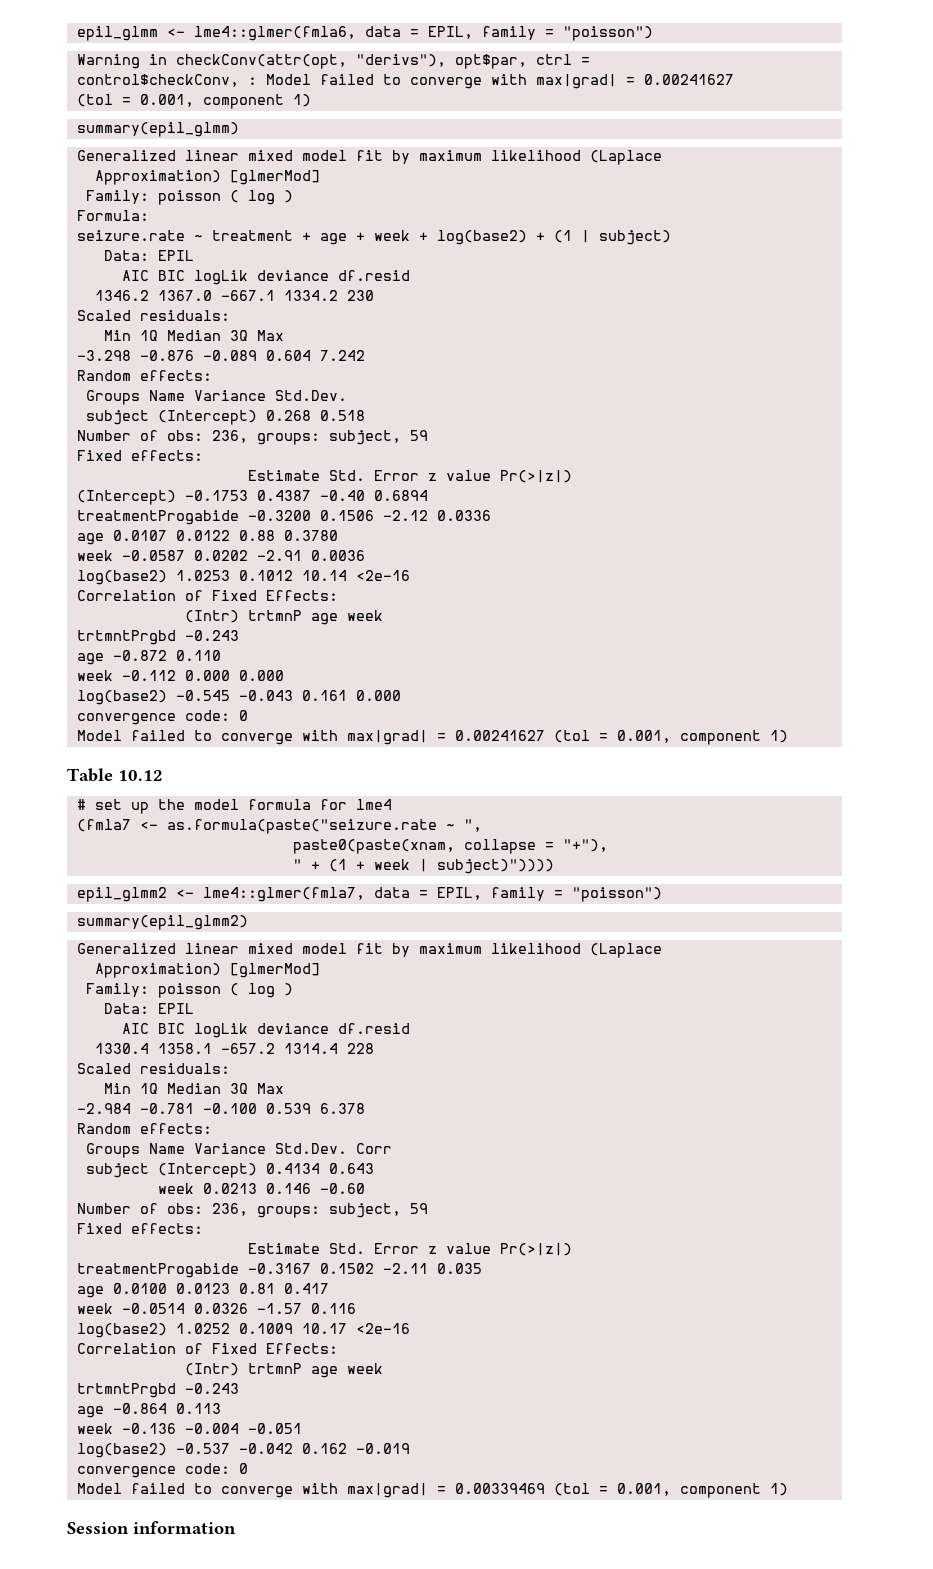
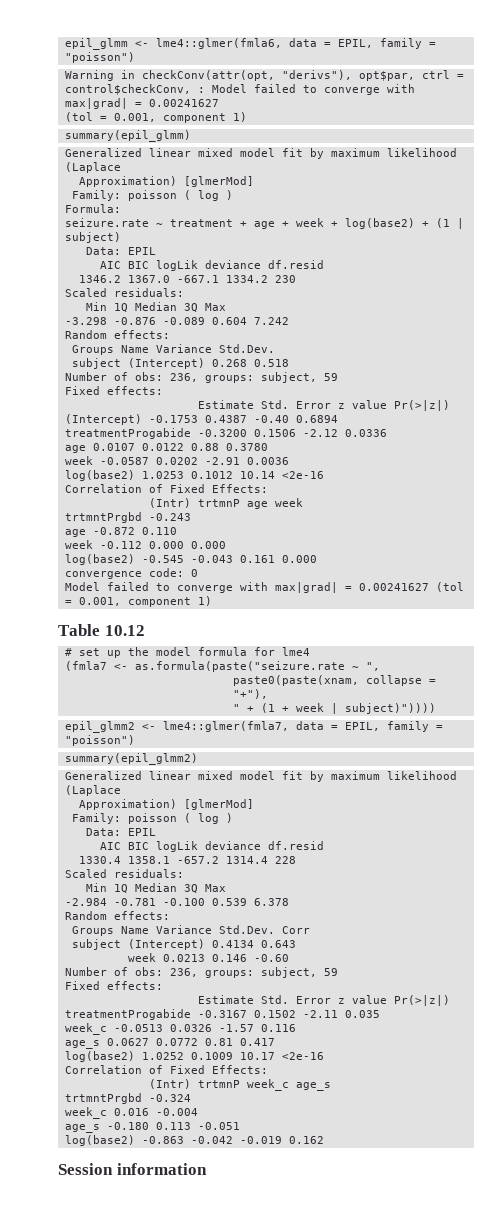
[77,1283,330,1298] [77,1303,357,1314] age 0.0100 0.0123 0.81 0.417 // week -0.0514 0.0326 -1.57 0.116 -> [65,1023,297,1035] [65,1038,276,1049] week_c -0.0513 0.0326 -1.57 0.116 // age_s 0.0627 0.0772 0.81 0.417
[311,1363,384,1378] [77,1383,240,1398] [77,1403,222,1418] [77,1423,303,1434] [77,1443,411,1458] [77,1463,249,1478] [77,1483,789,1498] age week // trtmntPrgbd -0.243 // age -0.864 0.113 // week -0.136 -0.004 -0.051 // log(base2) -0.537 -0.042 0.162 -0.019 // convergence code: 0 // Model failed to converge with max|grad| = 0.00339469 (tol = 0.001, component 1) -> [247,1079,332,1091] [65,1093,192,1104] [65,1107,199,1119] [65,1122,241,1133] [65,1135,325,1146] week_c age_s // trtmntPrgbd -0.324 // week_c 0.016 -0.004 // age_s -0.180 0.113 -0.051 // log(base2) -0.863 -0.042 -0.019 0.162

